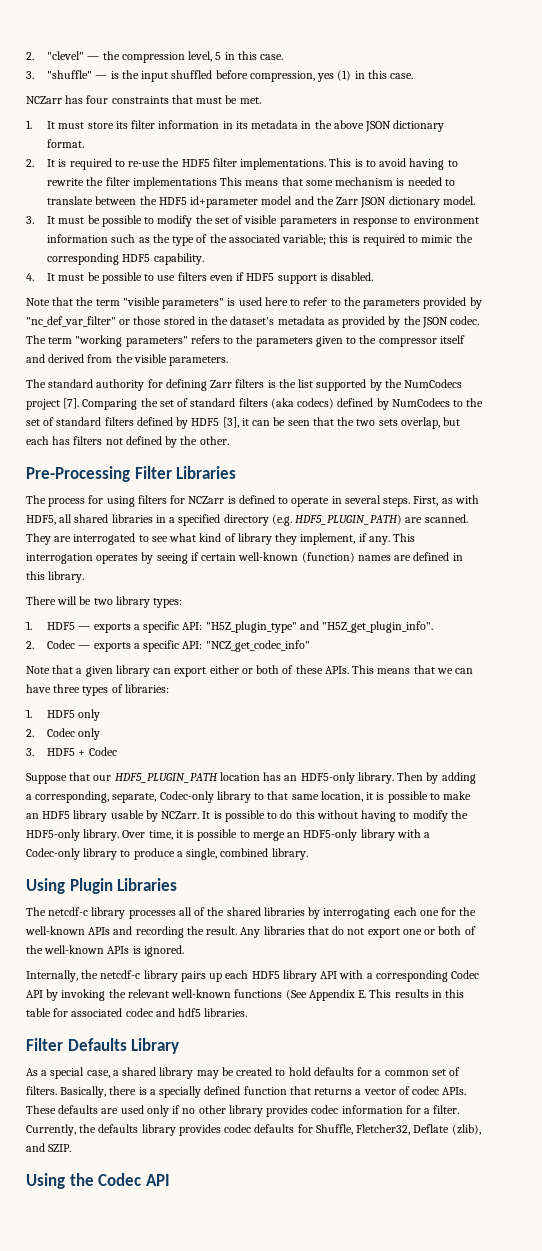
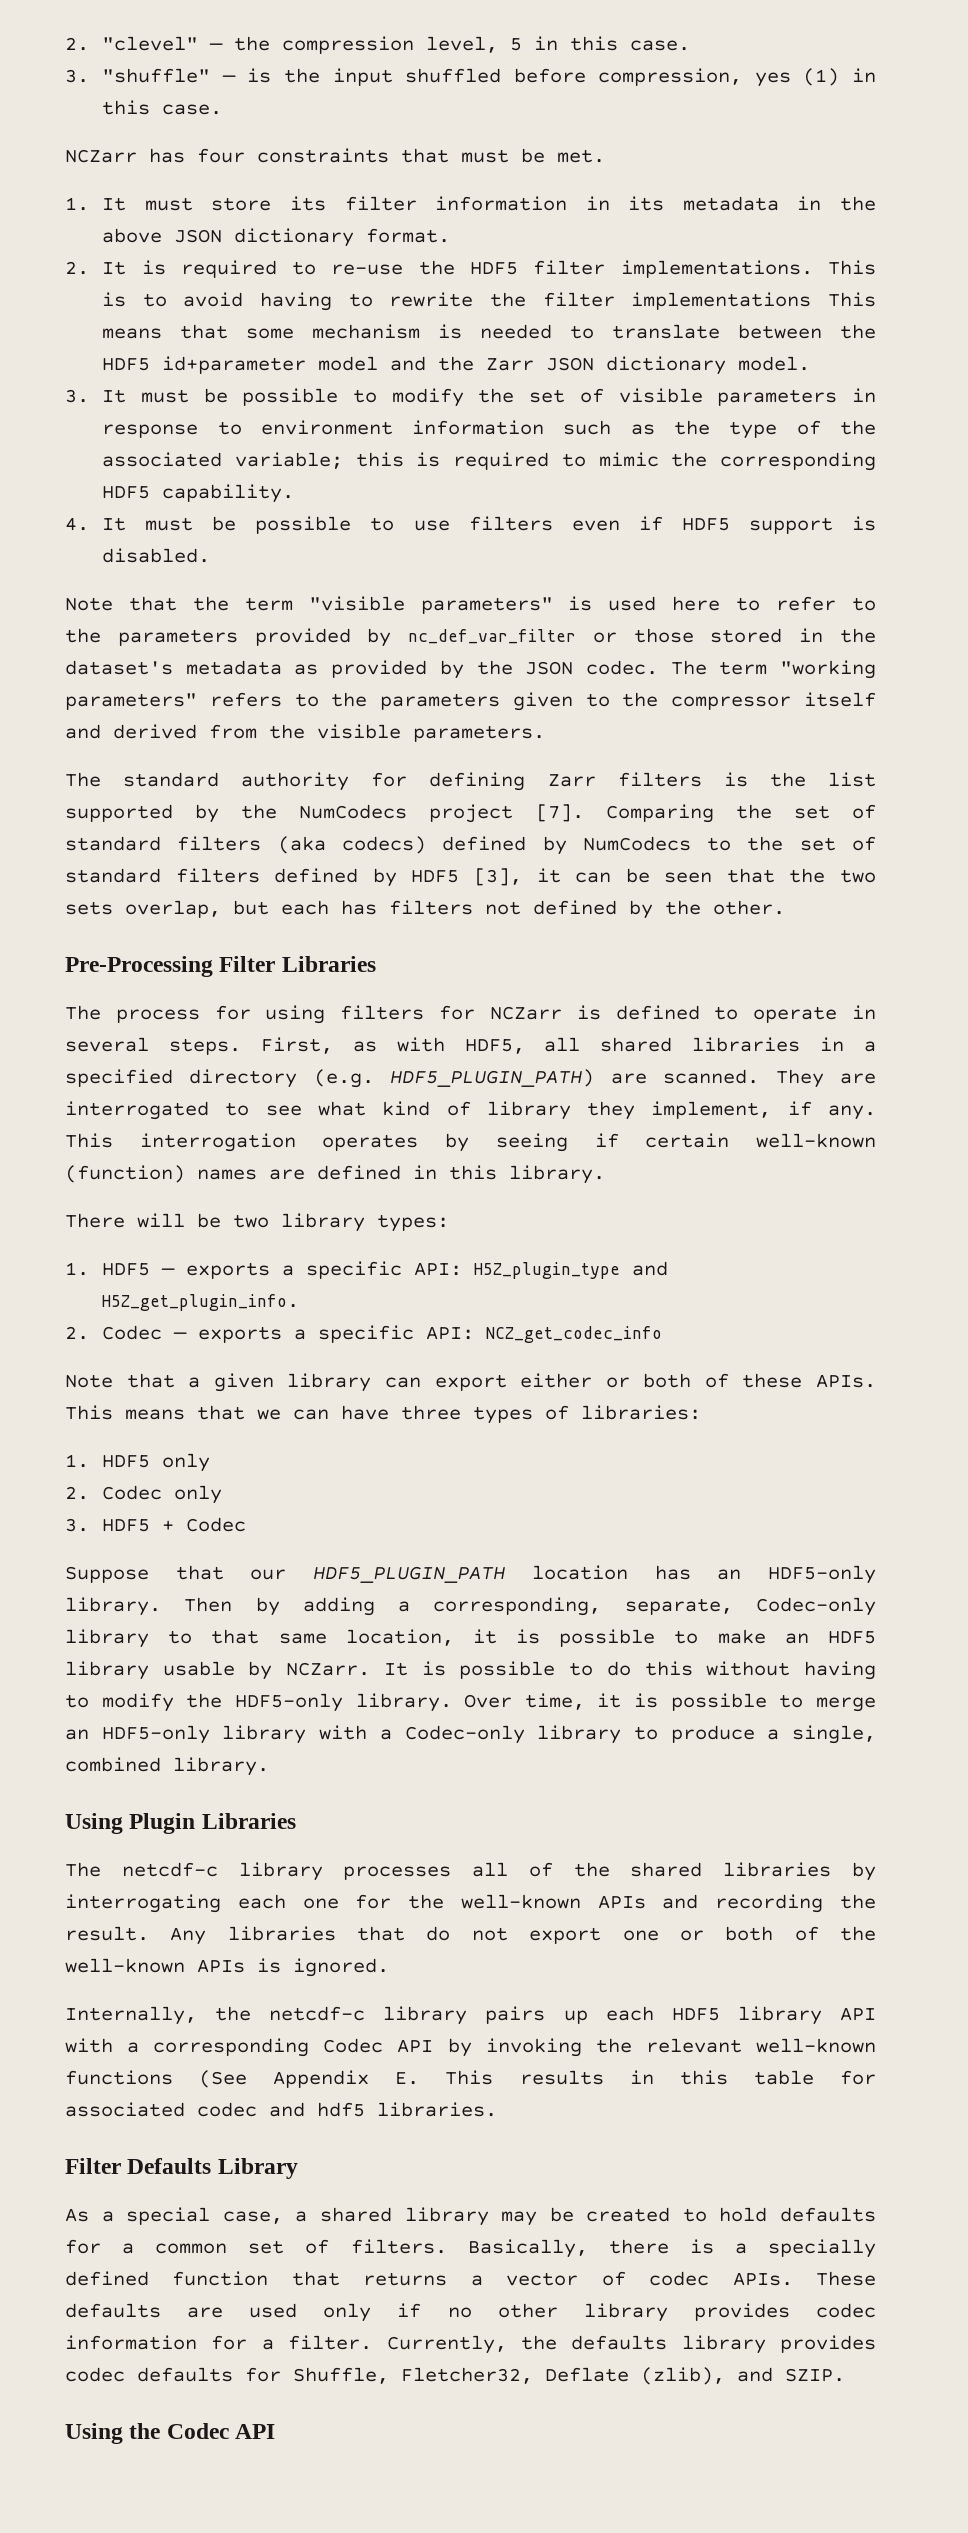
[26,316,116,327] "nc_def_var_filter" -> [408,629,577,644] nc_def_var_filter
[205,621,434,633] "H5Z_plugin_type" and "H5Z_get_plugin_info". -> [474,1261,669,1279] [102,1294,300,1311] H5Z_plugin_type and H5Z_get_plugin_info.
[205,640,310,652] "NCZ_get_codec_info" -> [486,1326,663,1343] NCZ_get_codec_info

